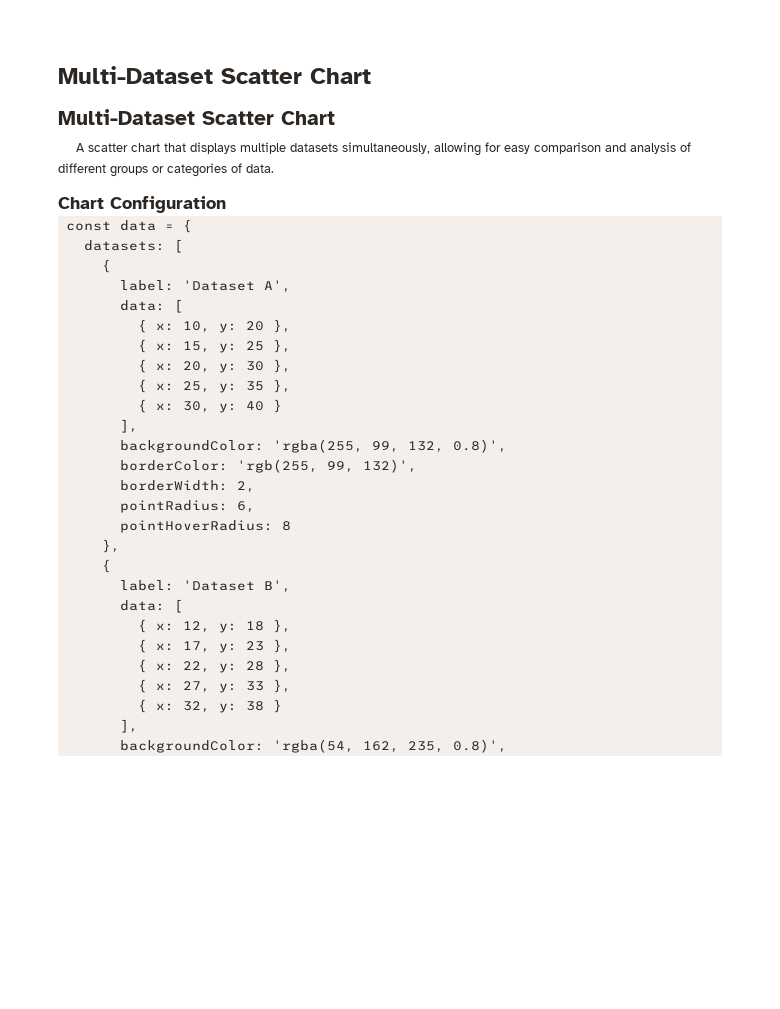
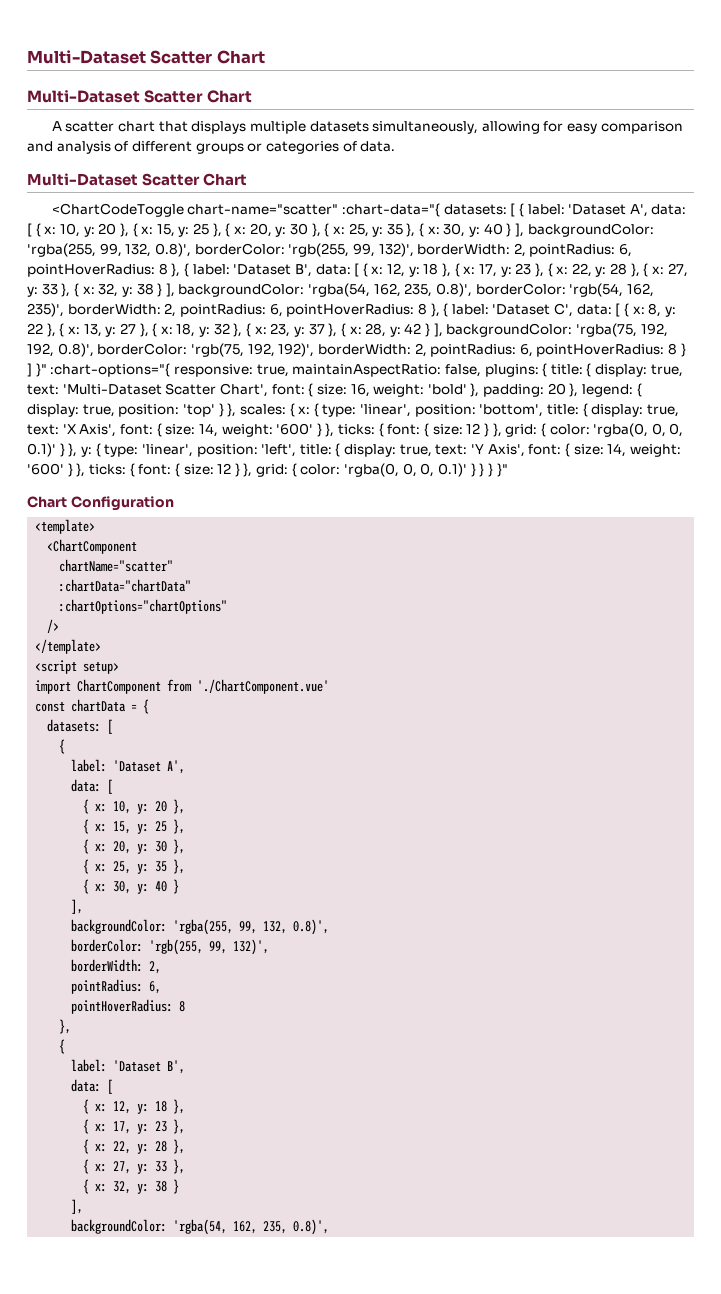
[58,196,226,213] Chart Configuration -> [27,173,248,186] [51,203,687,217] [27,223,654,237] [27,243,633,257] [27,263,688,277] [27,283,654,297] [27,303,676,317] [27,323,668,337] [27,343,686,357] [27,363,683,377] [27,383,642,397] [27,403,679,417] [27,423,684,437] [27,443,681,457] [27,463,508,477] [27,496,174,511] [35,519,96,534] [47,539,138,554] [59,559,174,572] [59,579,192,592] [59,599,228,614] [47,619,60,633] [35,639,102,654] [35,660,120,674] [35,679,330,694] Multi-Dataset Scatter Chart // <ChartCodeToggle chart-name="scatter" :chart-data="{ datasets: [ { label: 'Dataset A', data: [ { x: 10, y: 20 }, { x: 15, y: 25 }, { x: 20, y: 30 }, { x: 25, y: 35 }, { x: 30, y: 40 } ], backgroundColor: 'rgba(255, 99, 132, 0.8)', borderColor: 'rgb(255, 99, 132)', borderWidth: 2, pointRadius: 6, pointHoverRadius: 8 }, { label: 'Dataset B', data: [ { x: 12, y: 18 }, { x: 17, y: 23 }, { x: 22, y: 28 }, { x: 27, y: 33 }, { x: 32, y: 38 } ], backgroundColor: 'rgba(54, 162, 235, 0.8)', borderColor: 'rgb(54, 162, 235)', borderWidth: 2, pointRadius: 6, pointHoverRadius: 8 }, { label: 'Dataset C', data: [ { x: 8, y: 22 }, { x: 13, y: 27 }, { x: 18, y: 32 }, { x: 23, y: 37 }, { x: 28, y: 42 } ], backgroundColor: 'rgba(75, 192, 192, 0.8)', borderColor: 'rgb(75, 192, 192)', borderWidth: 2, pointRadius: 6, pointHoverRadius: 8 } ] }" :chart-options="{ responsive: true, maintainAspectRatio: false, plugins: { title: { display: true, text: 'Multi-Dataset Scatter Chart', font: { size: 16, weight: 'bold' }, padding: 20 }, legend: { display: true, position: 'top' } }, scales: { x: { type: 'linear', position: 'bottom', title: { display: true, text: 'X Axis', font: { size: 14, weight: '600' } }, ticks: { font: { size: 12 } }, grid: { color: 'rgba(0, 0, 0, 0.1)' } }, y: { type: 'linear', position: 'left', title: { display: true, text: 'Y Axis', font: { size: 14, weight: '600' } }, ticks: { font: { size: 12 } }, grid: { color: 'rgba(0, 0, 0, 0.1)' } } } }" // Chart Configuration // <template> // <ChartComponent // chartName="scatter" // :chartData="chartData" // :chartOptions="chartOptions" // /> // </template> // <script setup> // import ChartComponent from './ChartComponent.vue'
[119,220,156,231] data -> [71,699,127,712] chartData

